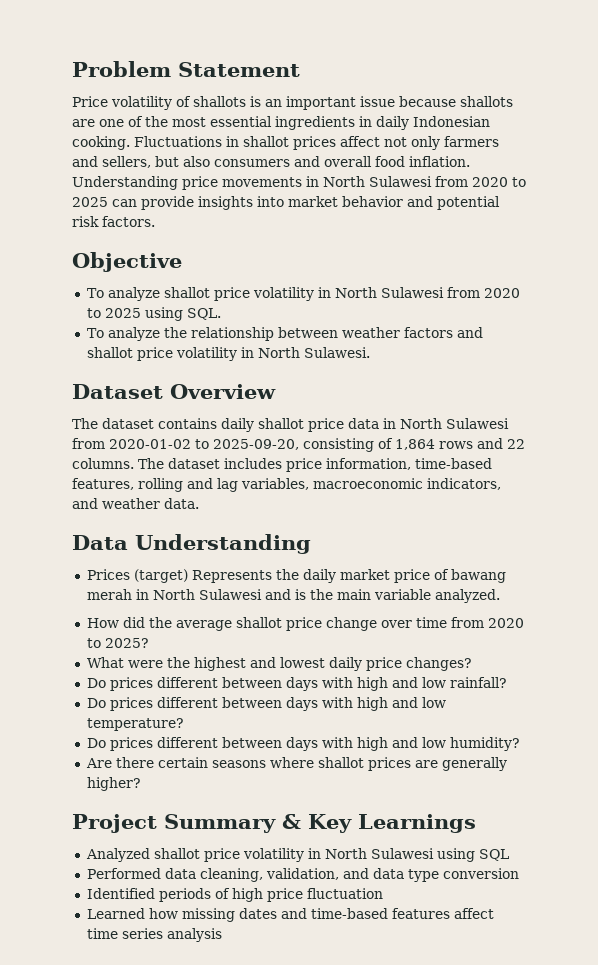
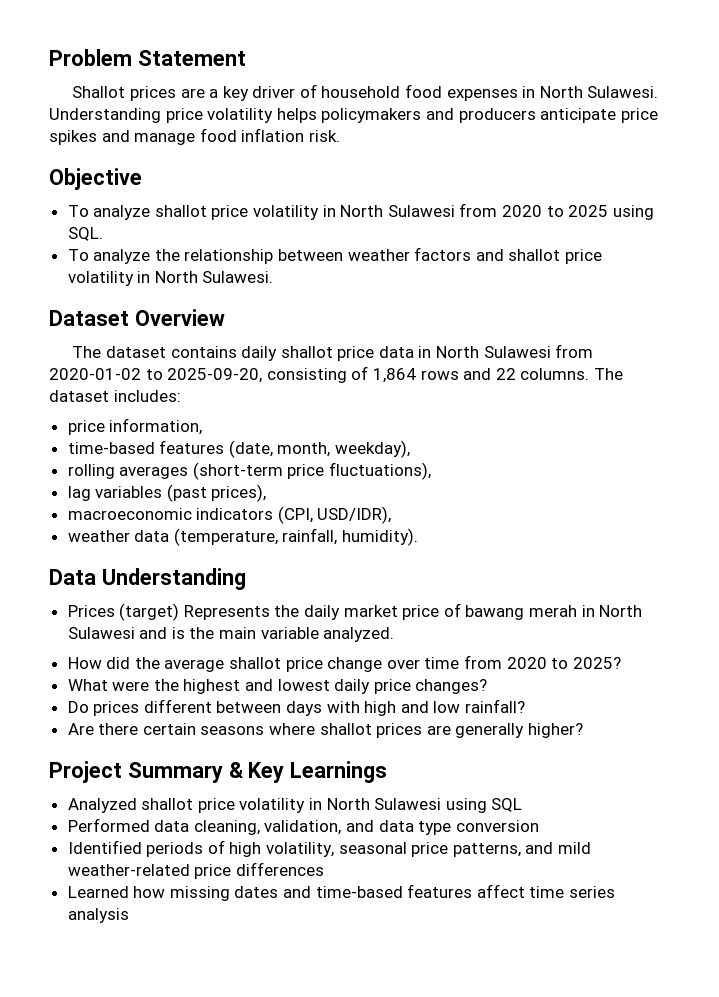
[72,96,513,110] [72,116,490,130] [72,136,499,150] [72,156,470,168] [72,176,526,190] [72,196,500,210] [72,216,155,227] Price volatility of shallots is an important issue because shallots are one of the most essential ingredients in daily Indonesian cooking. Fluctuations in shallot prices affect not only farmers and sellers, but also consumers and overall food inflation. Understanding price movements in North Sulawesi from 2020 to 2025 can provide insights into market behavior and potential risk factors. -> [72,84,659,101] [49,108,658,123] [49,128,340,145] Shallot prices are a key driver of household food expenses in North Sulawesi. Understanding price volatility helps policymakers and producers anticipate price spikes and manage food inflation risk.
[224,458,282,469] includes -> [113,390,181,402] includes: //
[415,458,492,469] [72,478,501,492] [72,498,199,509] time-based features, rolling and lag variables, macroeconomic indicators, and weather data. -> [67,440,411,458] [67,462,432,480] [67,484,267,502] [67,506,392,524] [67,528,419,546] // time-based features (date, month, weekday), // rolling averages (short-term price fluctuations), // lag variables (past prices), // macroeconomic indicators (CPI, USD/IDR), // weather data (temperature, rainfall, humidity).
[86,697,446,711] [86,718,184,731] [86,737,520,751] // Do prices different between days with high and low temperature? // Do prices different between days with high and low humidity? -> (526, 706) none
[266,888,383,902] price fluctuation -> [266,842,592,857] [67,862,324,879] volatility, seasonal price patterns, and mild weather-related price differences

